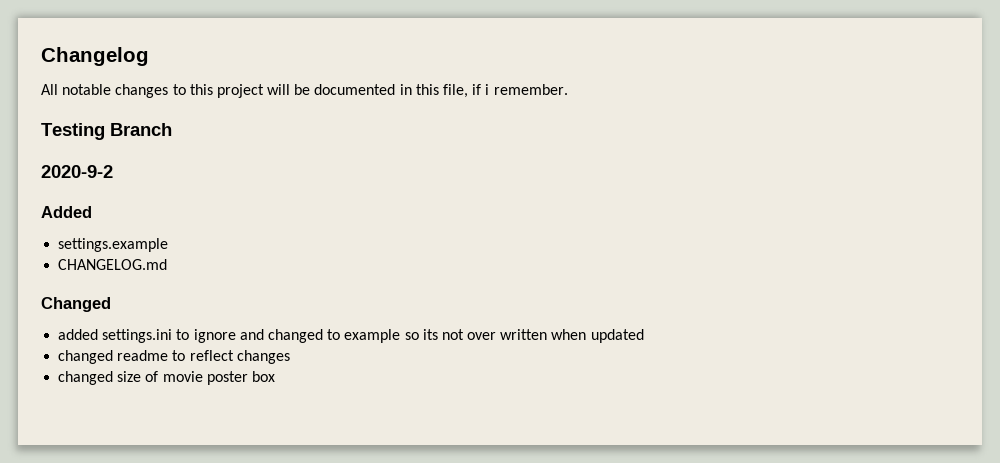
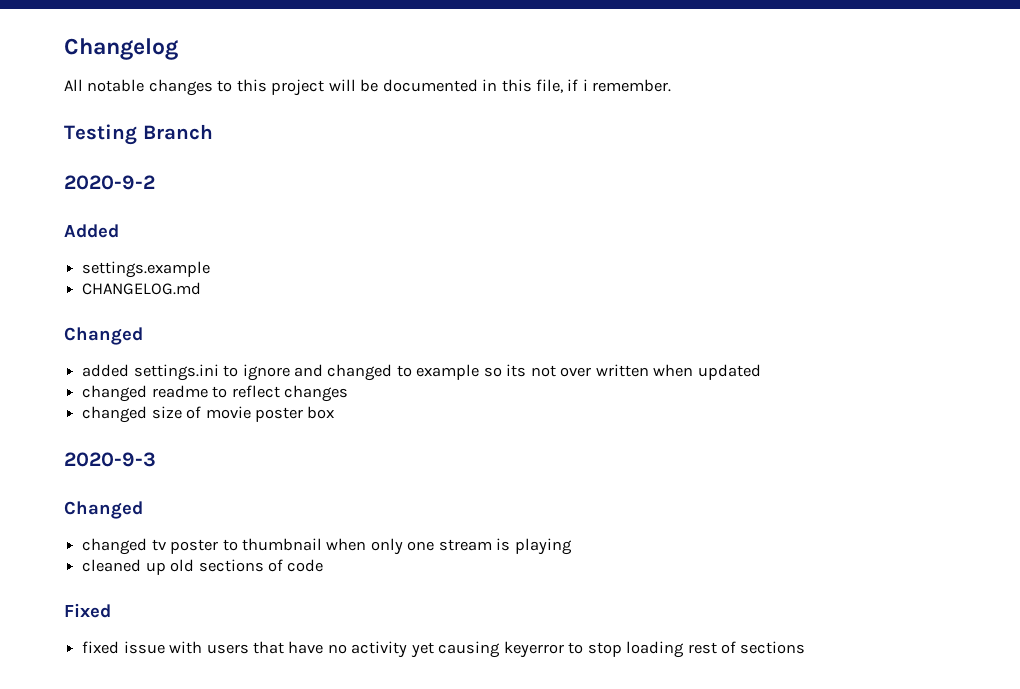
(275, 376) none -> [64,452,156,467] [64,501,143,519] [82,538,572,555] [82,559,324,575] [64,603,111,618] [82,641,806,658] // 2020-9-3 // Changed // changed tv poster to thumbnail when only one stream is playing // cleaned up old sections of code // Fixed // fixed issue with users that have no activity yet causing keyerror to stop loading rest of sections

